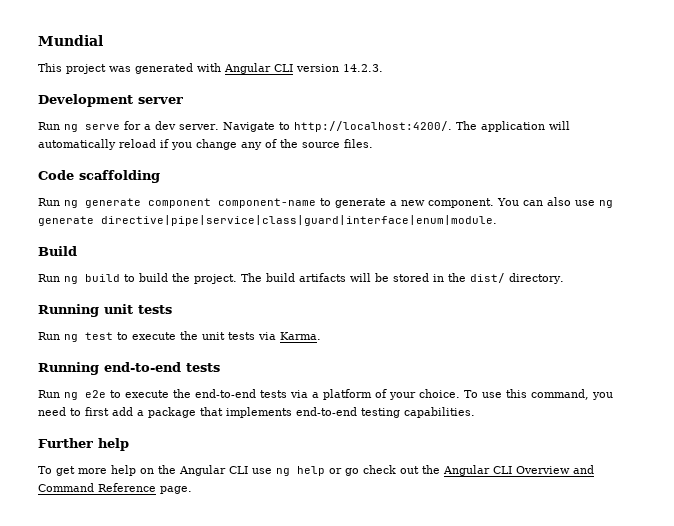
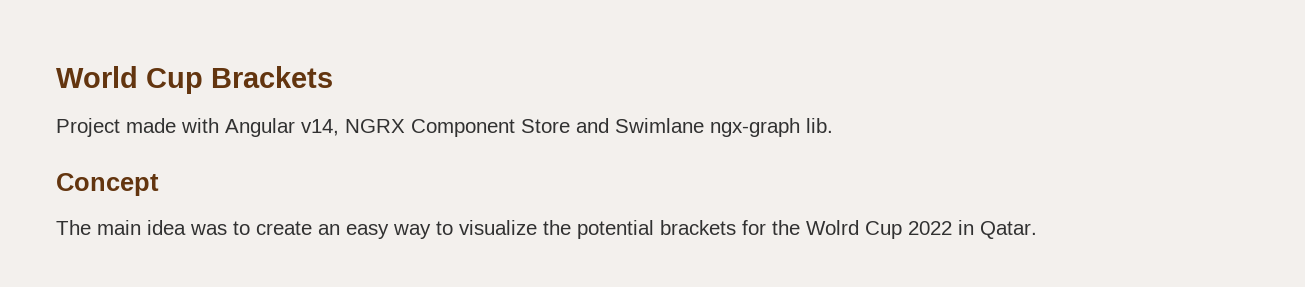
[38,35,103,46] [38,63,383,74] [38,94,183,107] [38,121,570,132] [38,139,373,150] [38,170,160,183] [38,197,613,208] [38,215,497,226] [38,246,77,256] [38,273,564,284] [38,304,172,317] [38,331,321,342] [38,362,220,375] [38,389,613,400] [38,407,475,418] [38,438,129,451] [38,465,594,476] [38,483,192,494] Mundial // This project was generated with Angular CLI version 14.2.3. // Development server // Run ng serve for a dev server. Navigate to http://localhost:4200/. The application will automatically reload if you change any of the source files. // Code scaffolding // Run ng generate component component-name to generate a new component. You can also use ng generate directive|pipe|service|class|guard|interface|enum|module. // Build // Run ng build to build the project. The build artifacts will be stored in the dist/ directory. // Running unit tests // Run ng test to execute the unit tests via Karma. // Running end-to-end tests // Run ng e2e to execute the end-to-end tests via a platform of your choice. To use this command, you need to first add a package that implements end-to-end testing capabilities. // Further help // To get more help on the Angular CLI use ng help or go check out the Angular CLI Overview and Command Reference page. -> [56,66,333,94] [56,118,833,137] [56,173,159,196] [56,220,1037,239] World Cup Brackets // Project made with Angular v14, NGRX Component Store and Swimlane ngx-graph lib. // Concept // The main idea was to create an easy way to visualize the potential brackets for the Wolrd Cup 2022 in Qatar.

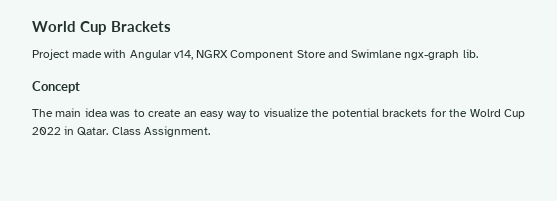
(1037, 230) none -> [111,126,210,137] Class Assignment.

